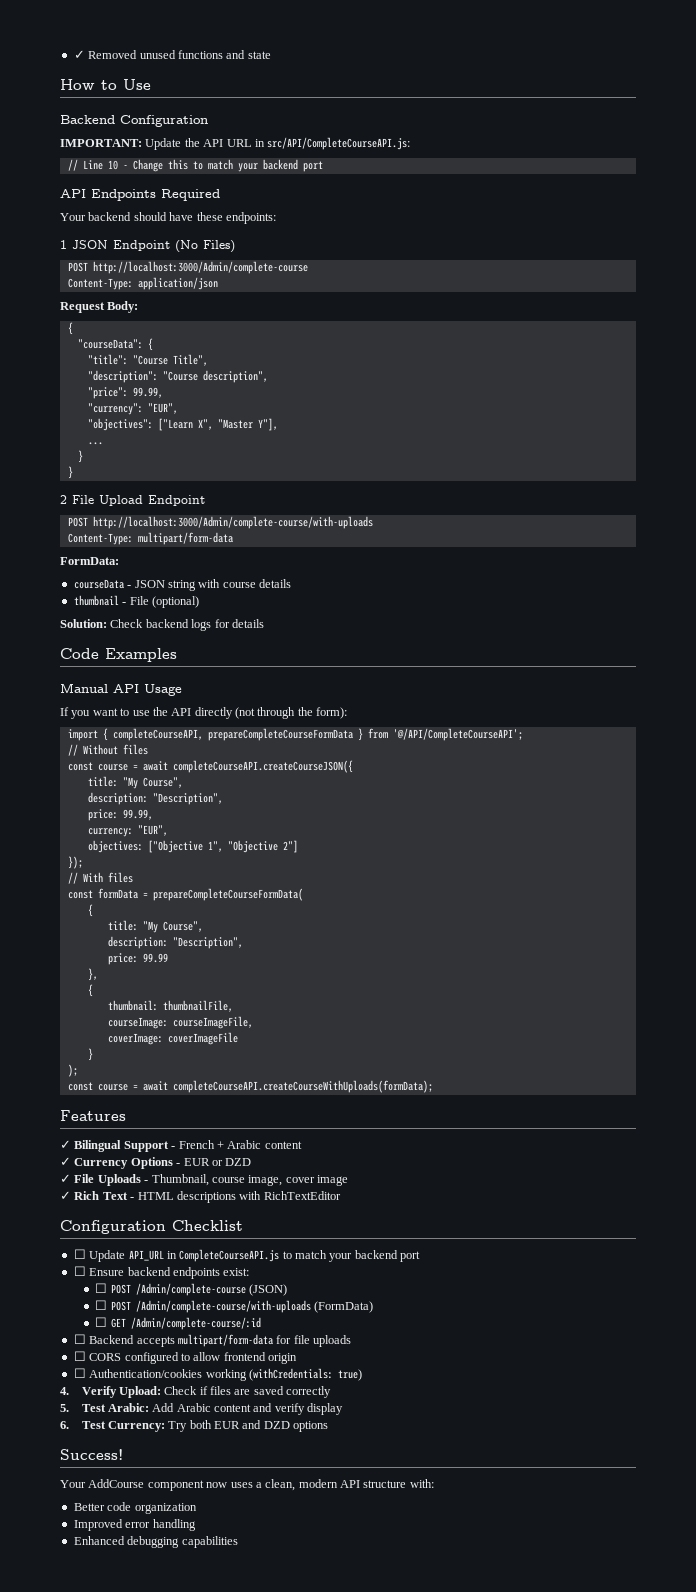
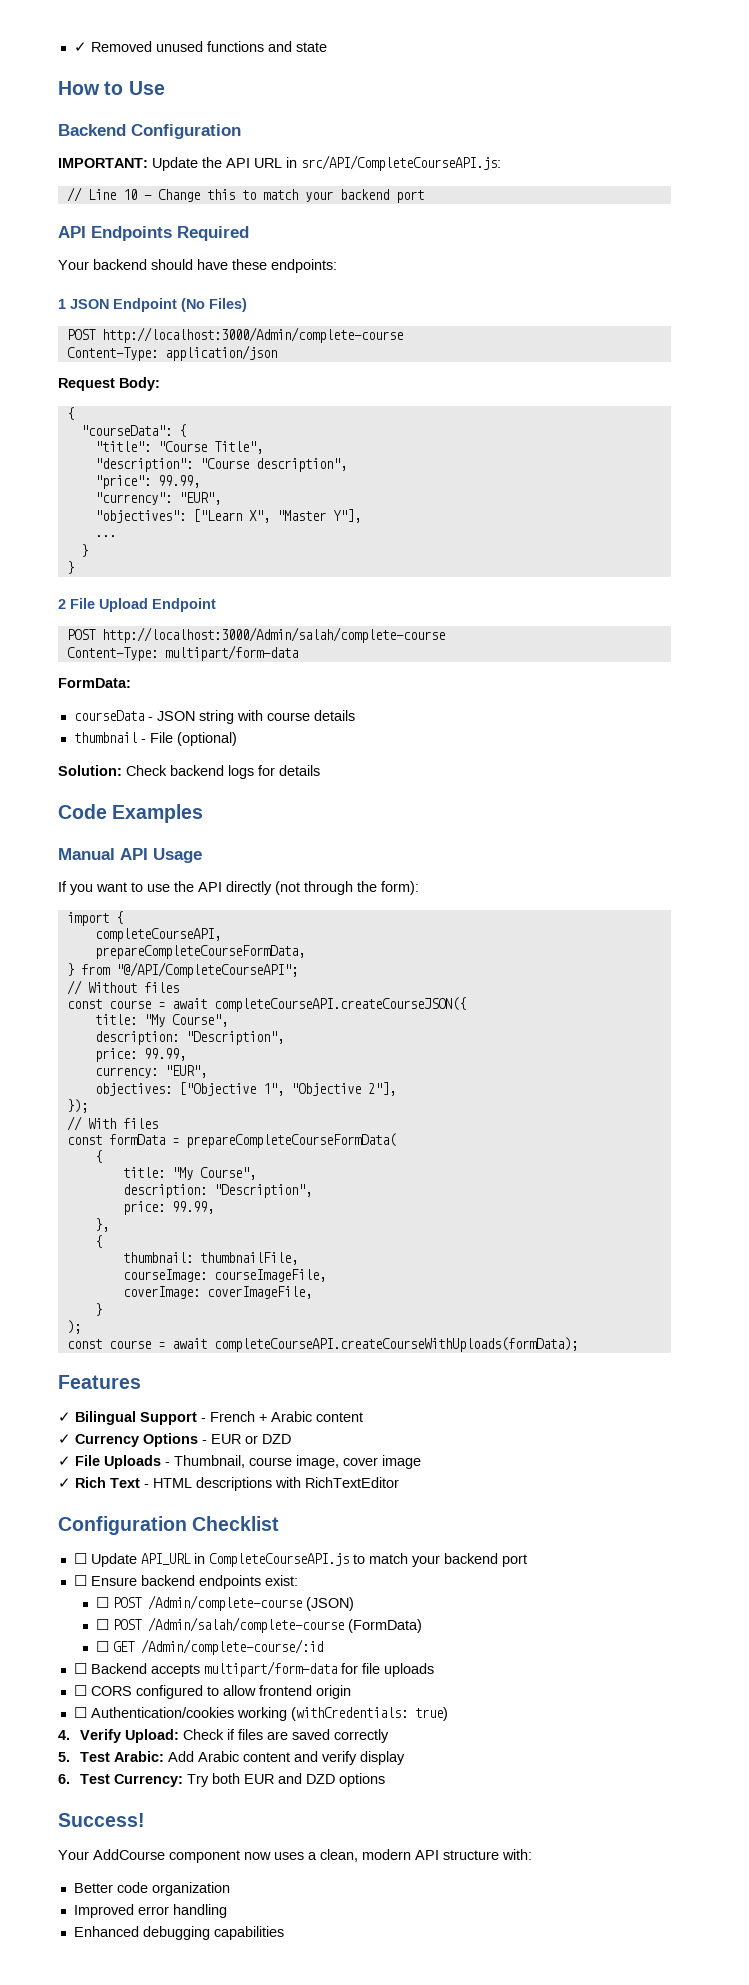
[92,516,373,529] http://localhost:3000/Admin/complete-course/with-uploads -> [101,627,445,643] http://localhost:3000/Admin/salah/complete-course
(108, 734) none -> (123, 917) //
[207,728,353,741] prepareCompleteCourseFormData -> [94,945,305,959] // prepareCompleteCourseFormData, //
[392,728,523,741] '@/API/CompleteCourseAPI'; -> [115,962,298,978] "@/API/CompleteCourseAPI";
[282,840,298,853] 2"] -> [367,1082,396,1096] 2"],
[142,953,168,963] 99.99 -> [171,1201,214,1214] 99.99,
[167,1032,238,1045] coverImageFile -> [206,1286,312,1299] coverImageFile,
[135,1300,311,1313] /Admin/complete-course/with-uploads -> [147,1617,344,1633] /Admin/salah/complete-course

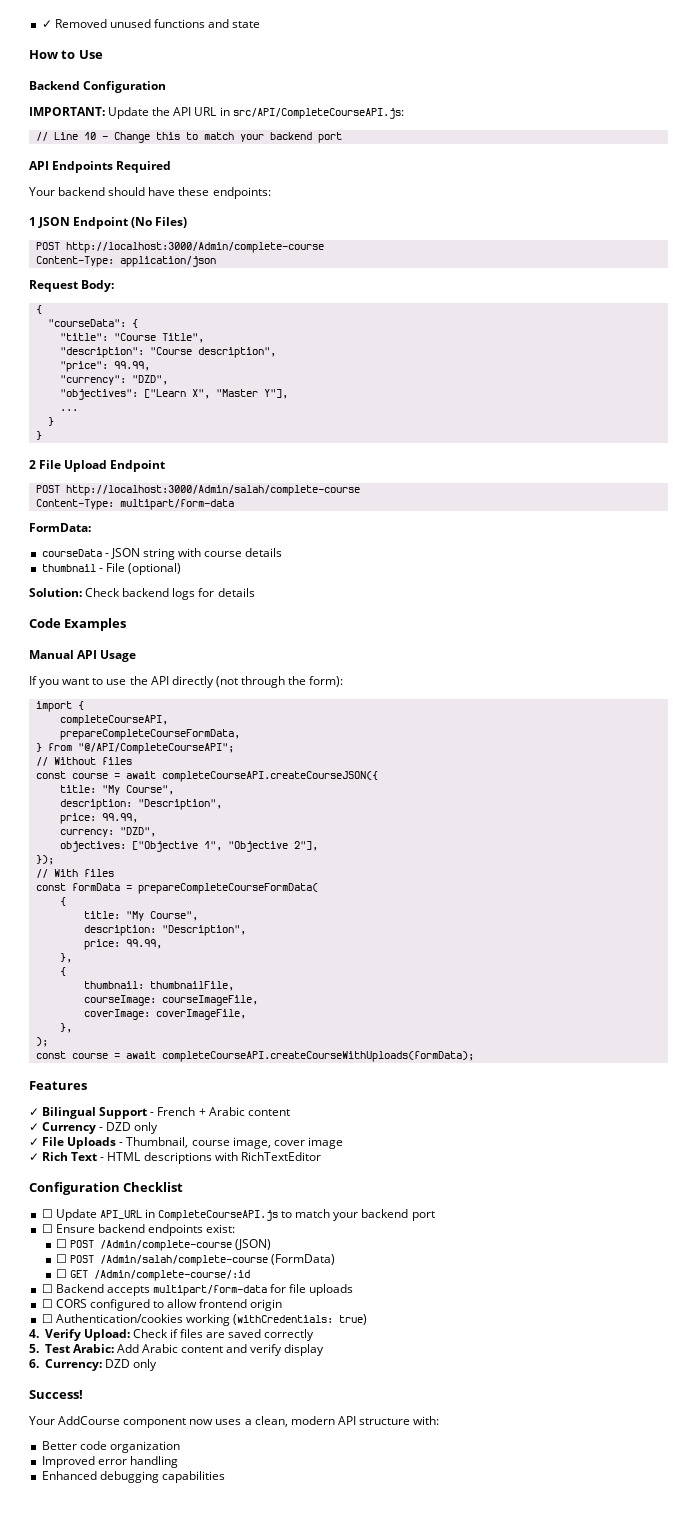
[178,492,221,505] "EUR", -> [131,375,168,385] "DZD",
[164,1065,207,1078] "EUR", -> [119,827,156,837] "DZD",
[94,1303,102,1316] } -> [59,1023,72,1033] },
[143,1433,291,1447] Options - EUR or DZD -> [99,1122,159,1134] - DZD only
[79,1773,385,1787] Test Currency: Try both EUR and DZD options -> [44,1359,157,1371] Currency: DZD only

